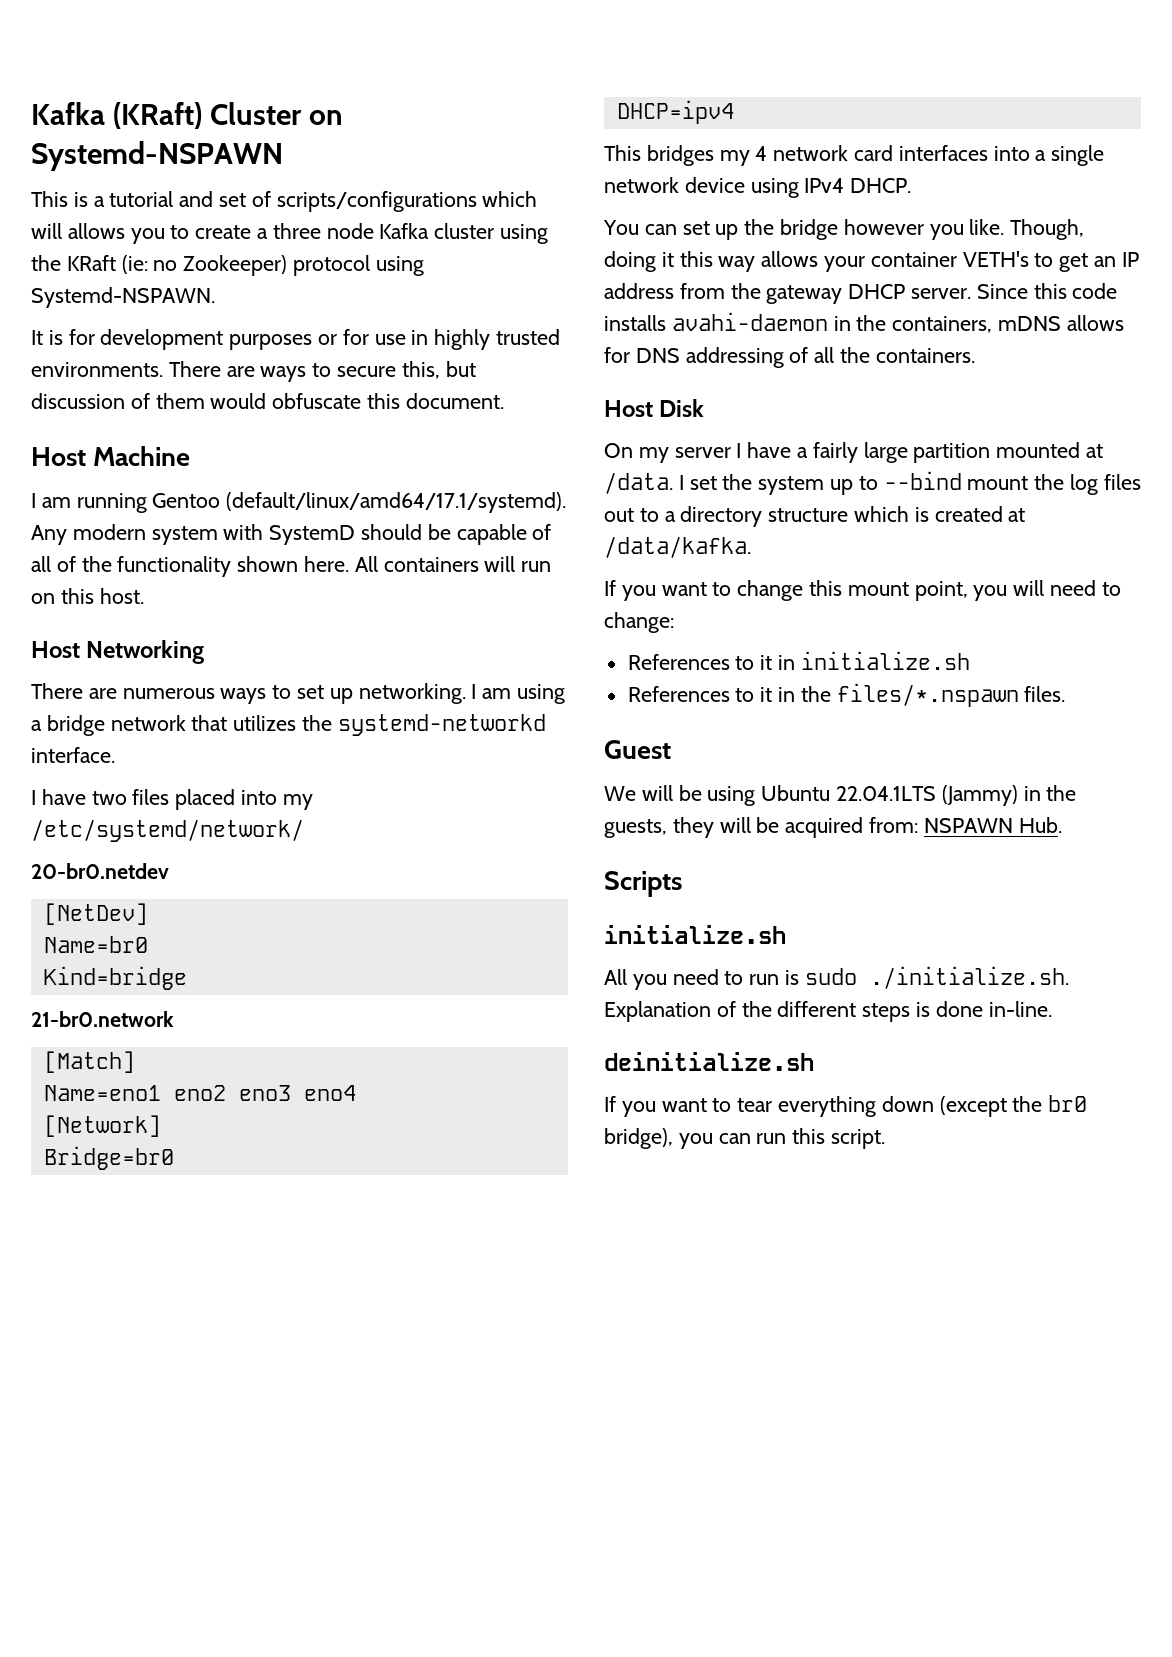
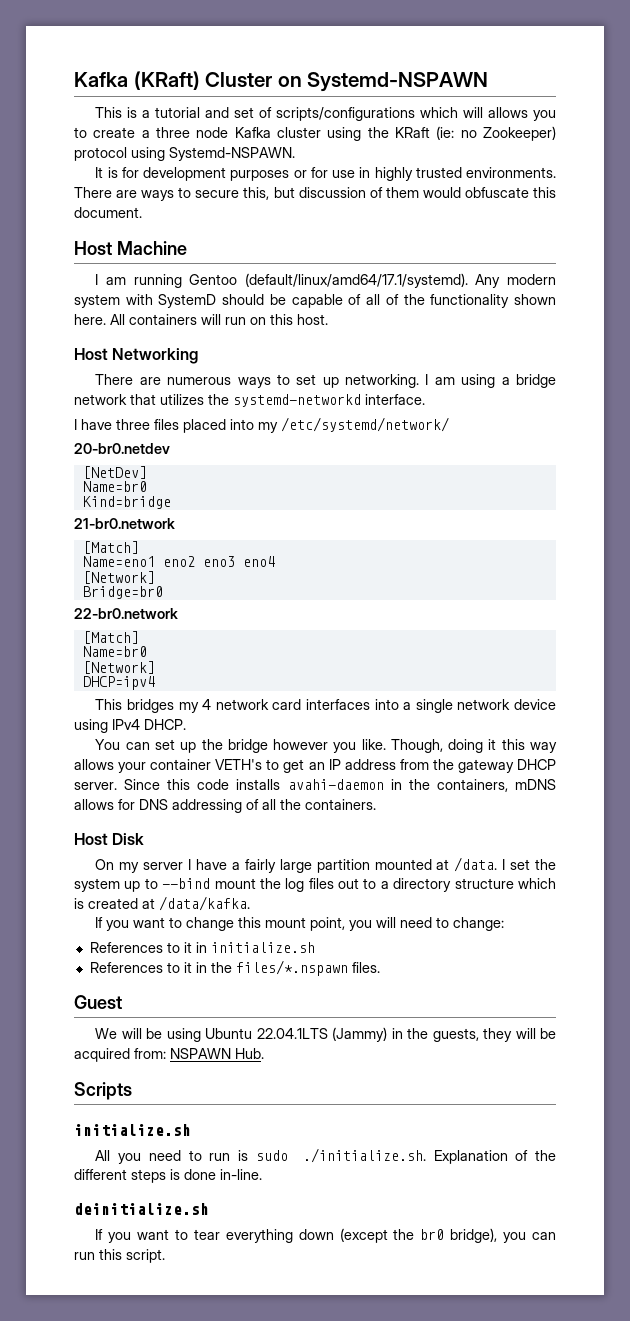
[91,791,127,805] two -> [116,419,150,430] three
(174, 1158) none -> [74,608,178,619] [82,631,139,644] [82,646,147,657] [82,661,155,674] // 22-br0.network // [Match] // Name=br0 // [Network]

